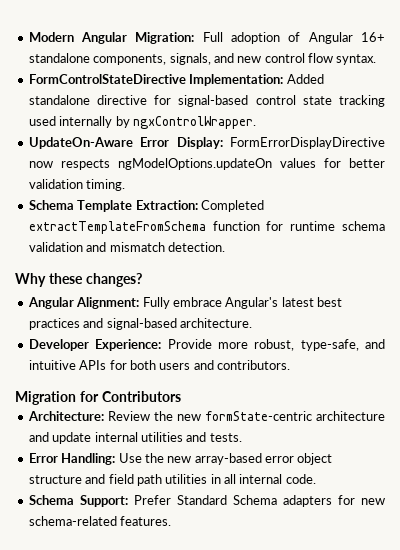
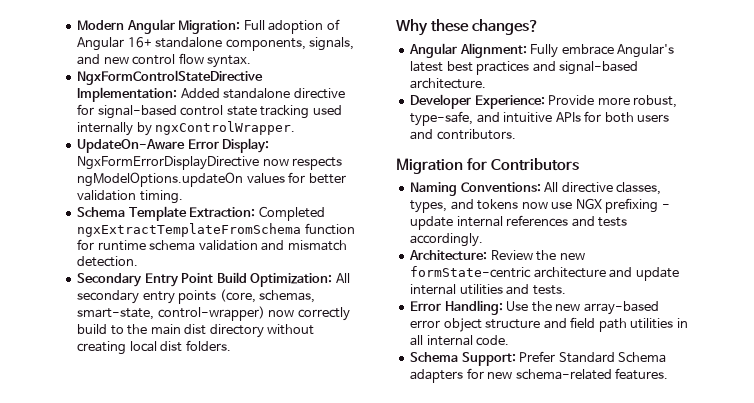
[28,74,186,84] FormControlStateDirective -> [77,70,264,85] NgxFormControlStateDirective
[230,137,385,149] FormErrorDisplayDirective -> [77,156,260,170] NgxFormErrorDisplayDirective
[28,221,206,234] extractTemplateFromSchema -> [77,223,302,237] ngxExtractTemplateFromSchema
(225, 247) none -> [77,272,350,287] [77,289,316,304] [77,306,350,321] [77,324,315,338] [77,340,231,355] // Secondary Entry Point Build Optimization: All secondary entry points (core, schemas, smart-state, control-wrapper) now correctly build to the main dist directory without creating local dist folders.
(181, 396) none -> [410,182,662,196] [410,198,670,213] [410,215,628,230] [410,233,484,247] // Naming Conventions: All directive classes, types, and tokens now use NGX prefixing - update internal references and tests accordingly.

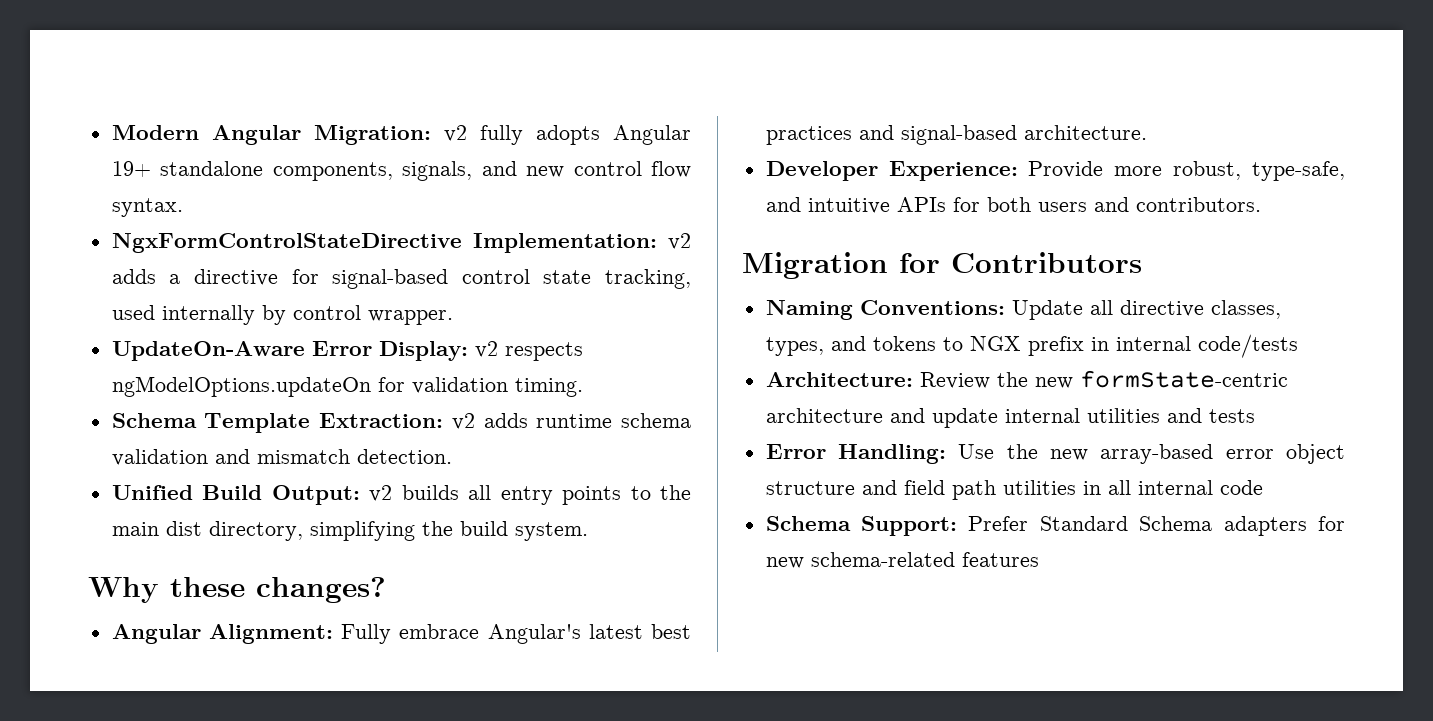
[243,19,340,34] [77,37,152,51] Full adoption of Angular 16+ -> [443,125,691,145] [111,161,151,177] v2 fully adopts Angular 19+
[180,88,291,99] Added standalone -> [668,233,691,250] [111,269,181,284] v2 adds a
[260,105,310,119] tracking -> [605,269,691,289] tracking,
[155,121,296,135] ngxControlWrapper. -> [292,305,453,325] control wrapper.
[77,156,343,170] [77,172,346,187] NgxFormErrorDisplayDirective now respects ngModelOptions.updateOn values for better -> [474,341,583,361] [111,376,405,397] v2 respects ngModelOptions.updateOn for
[258,206,325,221] [77,223,355,237] [77,239,95,250] Completed ngxExtractTemplateFromSchema function for -> [451,413,528,430] v2 adds
[77,272,350,287] [77,289,316,304] [77,306,350,321] [77,324,315,338] [77,340,231,355] Secondary Entry Point Build Optimization: All secondary entry points (core, schemas, smart-state, control-wrapper) now correctly build to the main dist directory without creating local dist folders. -> [111,485,692,505] [111,521,588,541] Unified Build Output: v2 builds all entry points to the main dist directory, simplifying the build system.
[544,182,559,192] All -> [1011,300,1113,320] Update all
[521,198,670,213] [410,215,628,230] [410,233,484,247] now use NGX prefixing - update internal references and tests accordingly. -> [942,334,1298,358] to NGX prefix in internal code/tests
[532,285,566,295] tests. -> [1208,409,1255,423] tests
[476,335,510,346] code. -> [1219,480,1263,495] code
[615,368,669,380] features. -> [961,552,1039,567] features

